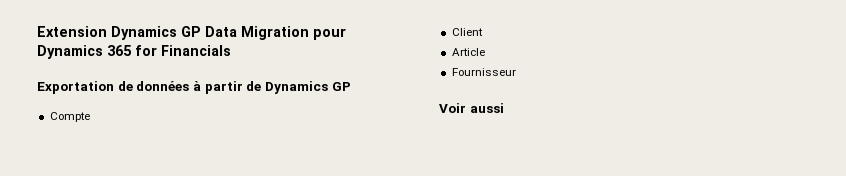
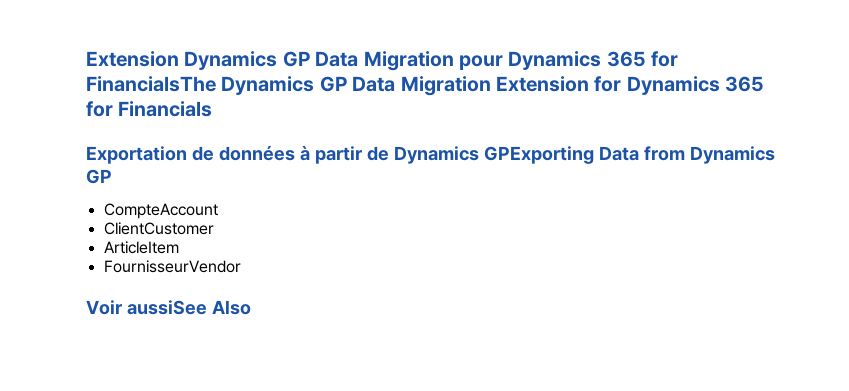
(157, 50) none -> [86,76,765,96] [86,101,113,117] FinancialsThe Dynamics GP Data Migration Extension for Dynamics 365 for
[331,82,351,91] [49,112,90,122] [451,28,483,36] [451,48,485,56] [451,68,516,76] GP // Compte // Client // Article // Fournisseur -> [483,146,775,164] [86,169,112,184] [103,203,218,219] [103,222,214,235] [103,241,179,254] [103,260,241,273] GPExporting Data from Dynamics GP // CompteAccount // ClientCustomer // ArticleItem // FournisseurVendor
[469,103,504,113] aussi -> [126,300,251,315] aussiSee Also

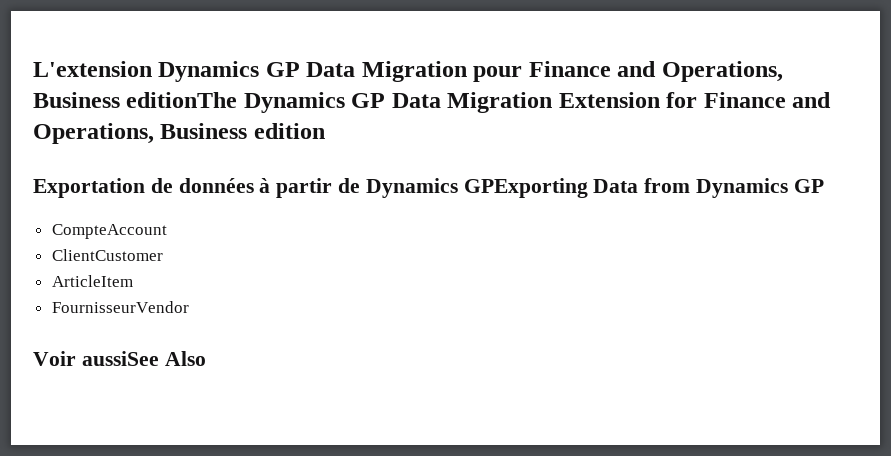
[86,51,179,67] Extension -> [33,61,152,77] L'extension
[508,51,679,70] [86,76,216,92] Dynamics 365 for FinancialsThe -> [528,61,783,82] [33,92,238,108] Finance and Operations, Business editionThe
[626,76,765,95] [86,101,213,117] Dynamics 365 for Financials -> [703,92,832,108] [33,123,325,144] Finance and Operations, Business edition

